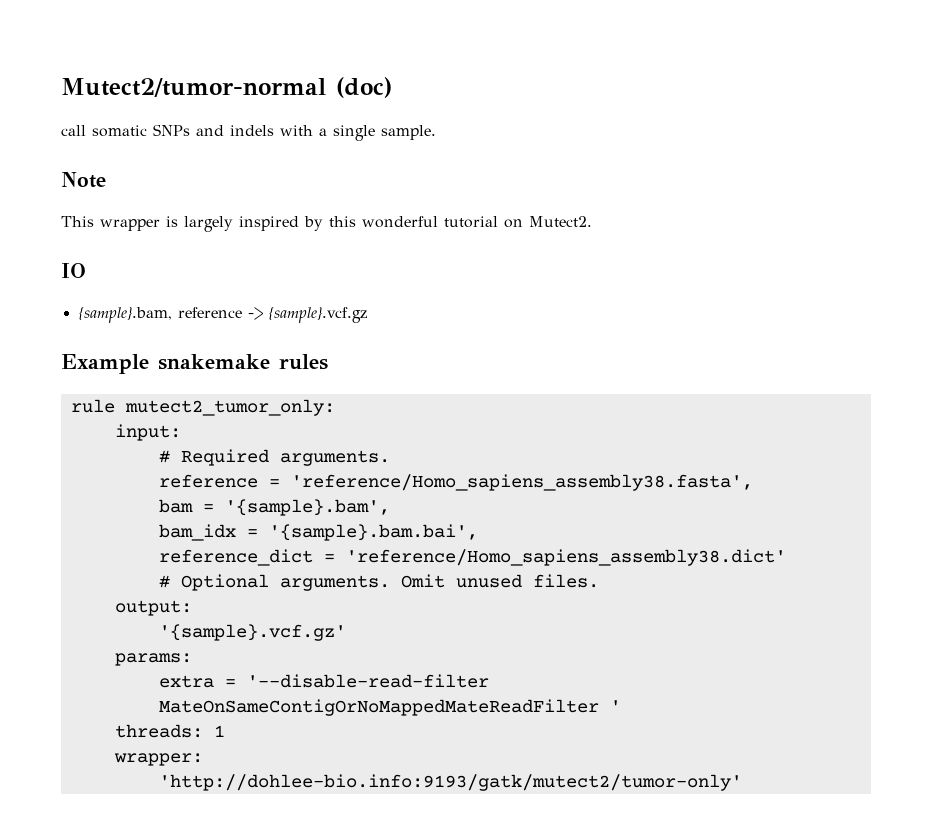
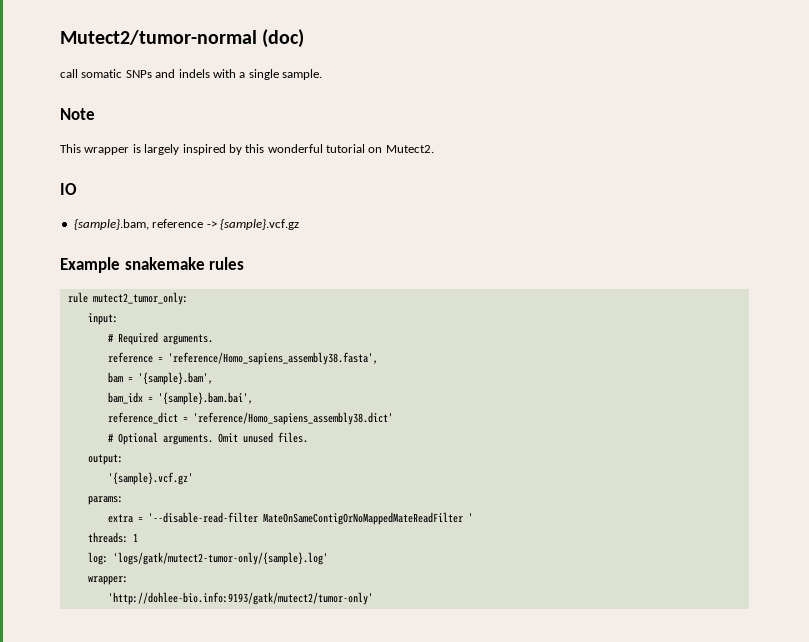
(225, 731) none -> [87,552,328,565] // log: 'logs/gatk/mutect2-tumor-only/{sample}.log'

